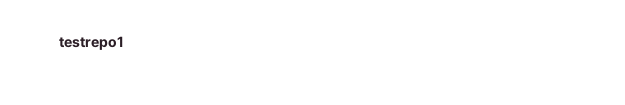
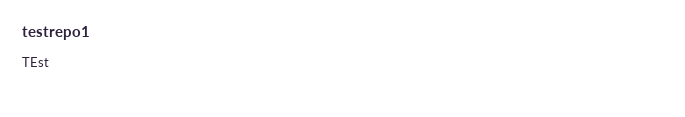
(124, 43) none -> [22,57,49,67] // TEst

